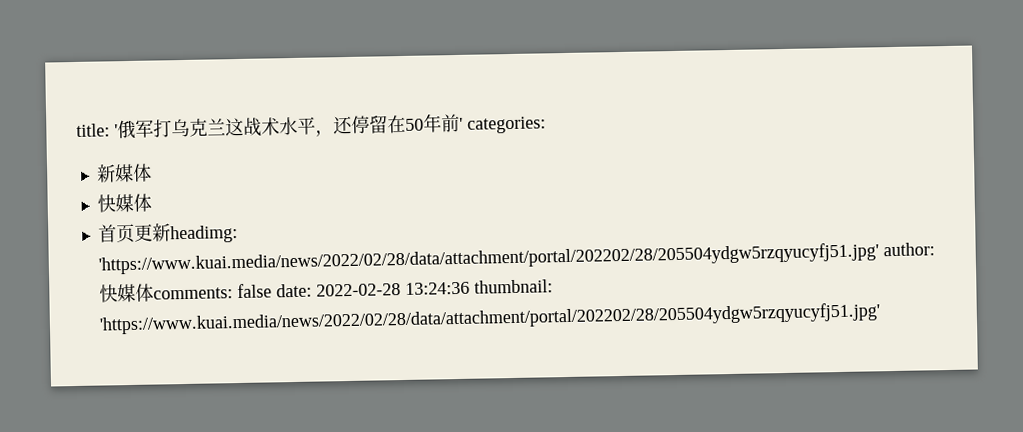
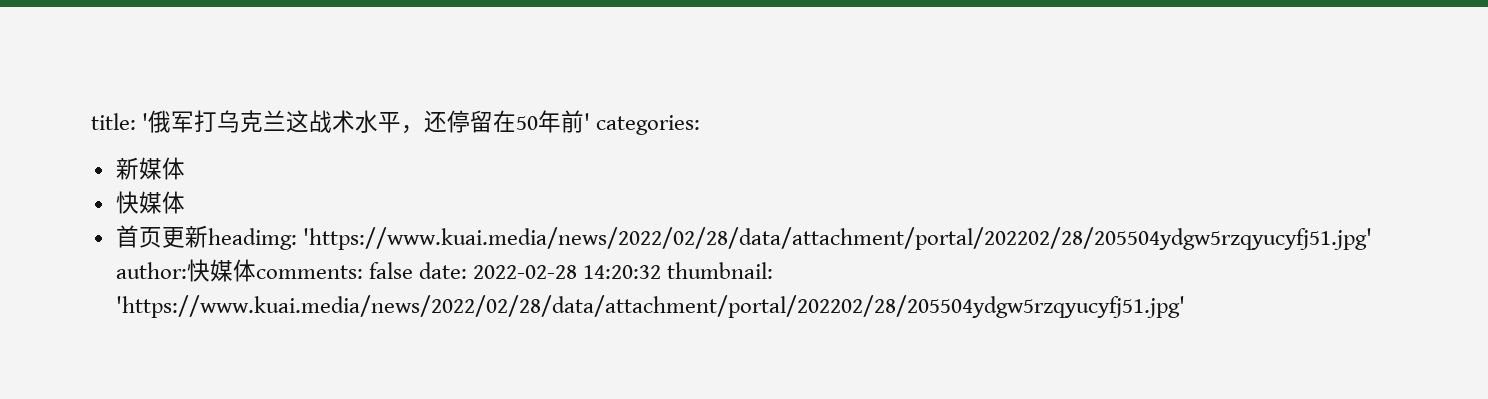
[404,281,470,295] 13:24:36 -> [583,265,662,279] 14:20:32

